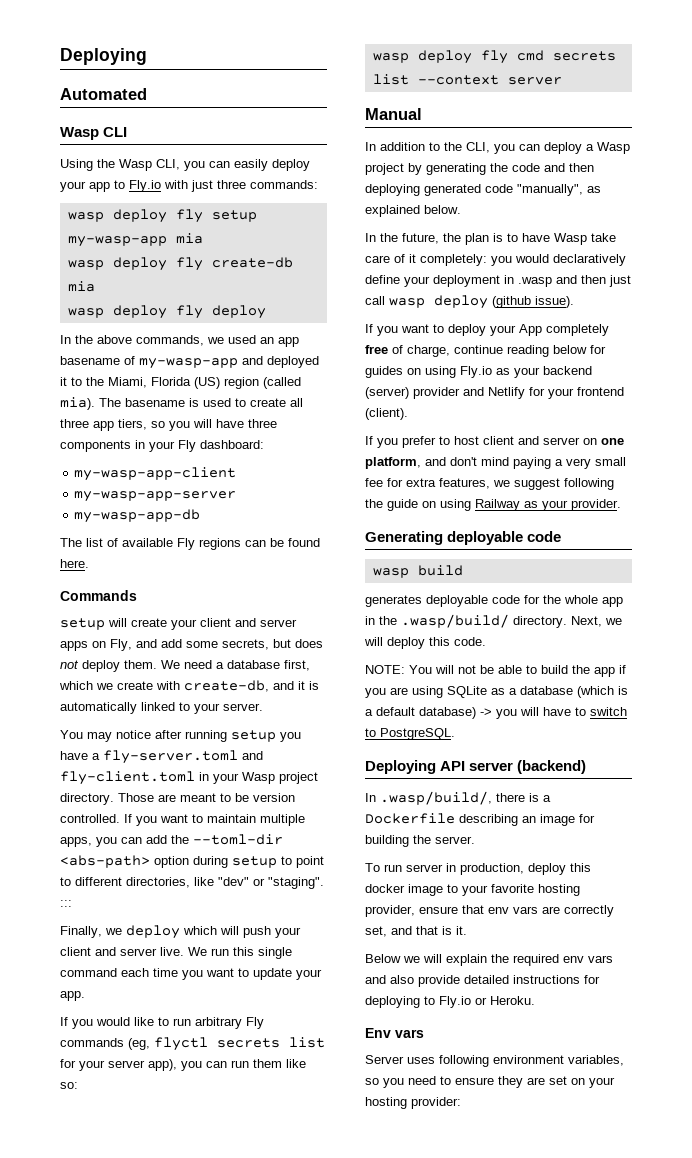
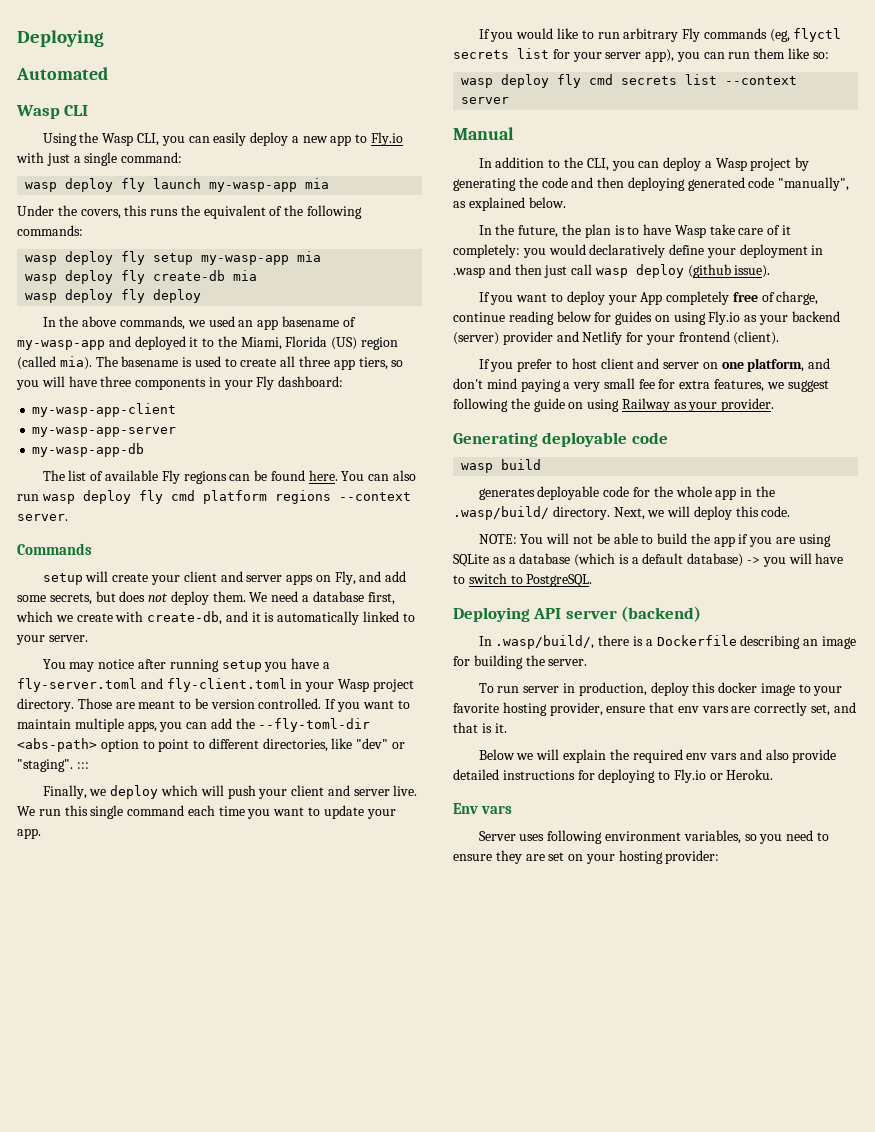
[60,181,86,192] your -> [291,136,328,143] a new
[217,180,246,189] three -> [73,152,183,166] [25,178,330,192] [17,205,363,219] a single command: // wasp deploy fly launch my-wasp-app mia // Under the covers, this runs the equivalent of the following
(89, 563) none -> [341,470,417,481] [17,490,411,504] [17,514,68,521] You can also run wasp deploy fly cmd platform regions --context server.
[193,834,283,845] --toml-dir -> [258,718,371,732] --fly-toml-dir
[193,856,277,868] during setup -> (139, 745) none

